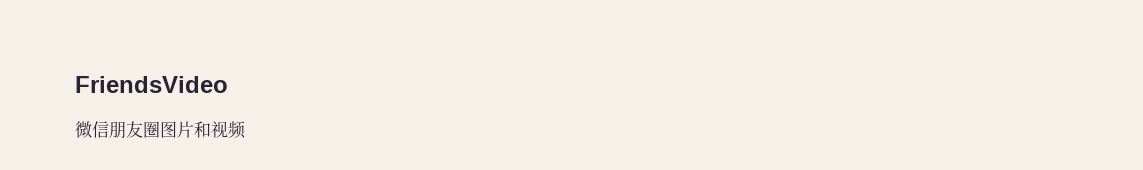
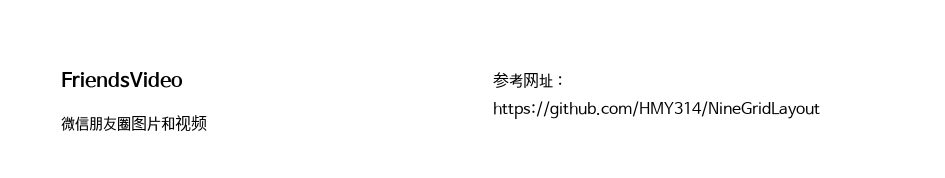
(246, 130) none -> [493,72,567,89] [493,101,820,119] // 参考网址：https://github.com/HMY314/NineGridLayout

